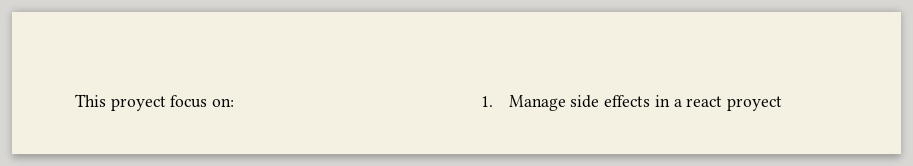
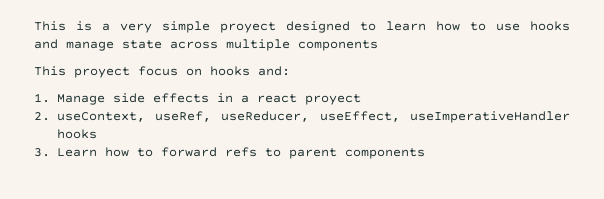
[75,94,235,111] This proyect focus on: -> [34,21,570,33] [34,39,378,51] [34,66,290,78] This is a very simple proyect designed to learn how to use hooks and manage state across multiple components // This proyect focus on hooks and:
(783, 103) none -> [34,111,570,123] [56,129,97,139] [34,147,425,159] // 2. useContext, useRef, useReducer, useEffect, useImperativeHandler hooks // 3. Learn how to forward refs to parent components

